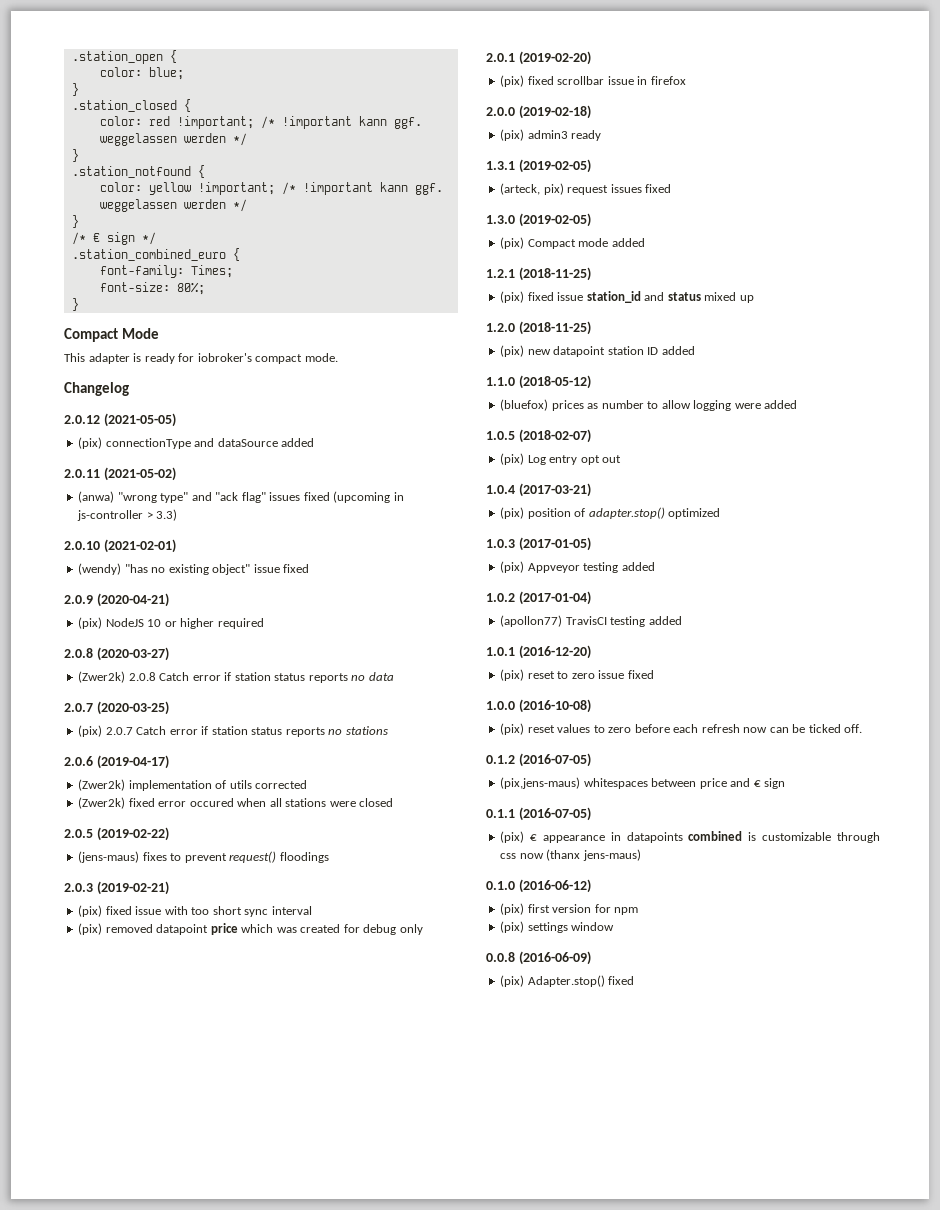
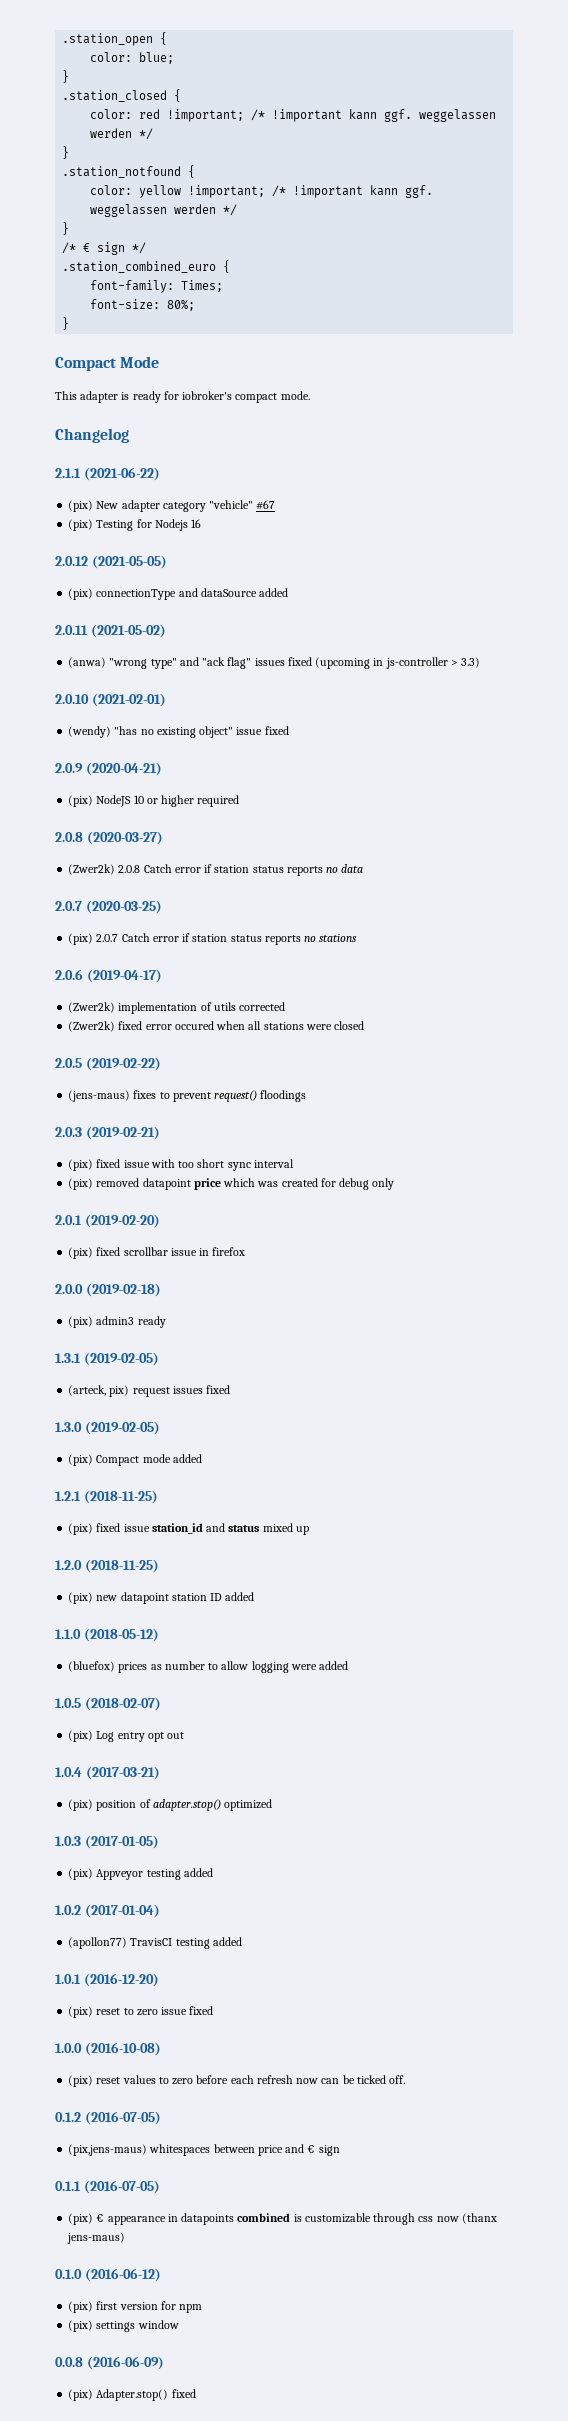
(129, 389) none -> [55,467,160,481] [68,500,276,512] [68,519,202,531] // 2.1.1 (2021-06-22) // (pix) New adapter category "vehicle" #67 // (pix) Testing for Nodejs 16

